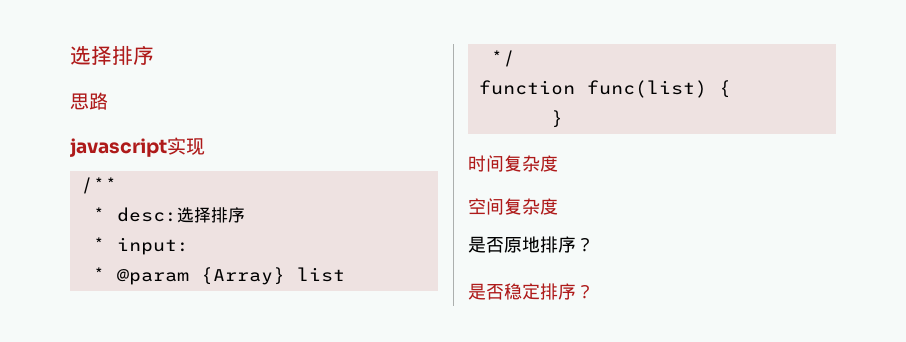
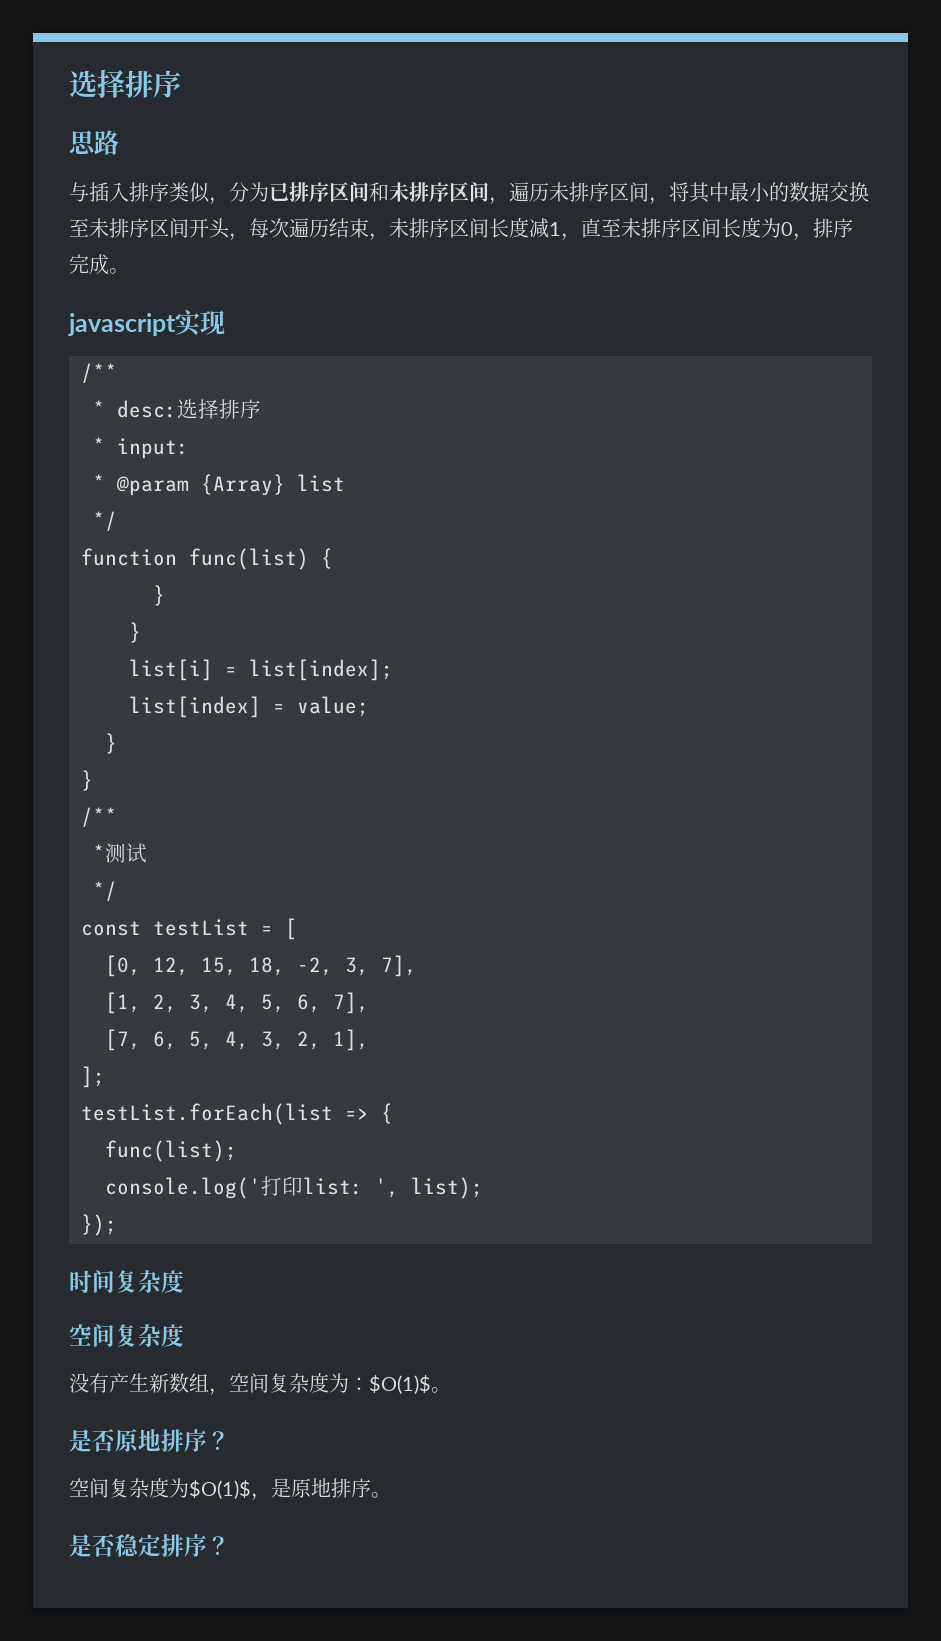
(108, 101) none -> [69,182,869,205] [69,217,853,241] [69,254,129,275] // 与插入排序类似，分为已排序区间和未排序区间，遍历未排序区间，将其中最小的数据交换至未排序区间开头，每次遍历结束，未排序区间长度减1，直至未排序区间长度为0，排序完成。
(563, 119) none -> [129,622,141,643] [129,659,393,681] [129,696,369,718] [105,733,117,754] [81,770,93,791] [81,807,117,827] [93,843,147,863] [93,881,117,901] [81,918,297,940] [105,955,417,977] [105,992,369,1014] [105,1029,369,1051] [81,1066,105,1088] [81,1103,393,1125] [105,1140,237,1162] [105,1176,483,1199] [81,1214,117,1236] // } // list[i] = list[index]; // list[index] = value; // } // } // /** // *测试 // */ // const testList = [ // [0, 12, 15, 18, -2, 3, 7], // [1, 2, 3, 4, 5, 6, 7], // [7, 6, 5, 4, 3, 2, 1], // ]; // testList.forEach(list => { // func(list); // console.log('打印list: ', list); // });
[468,236,594,253] 是否原地排序？ -> [69,1372,451,1396] [69,1429,230,1452] [69,1477,391,1501] 没有产生新数组，空间复杂度为：$O(1)$。 // 是否原地排序？ // 空间复杂度为$O(1)$，是原地排序。

